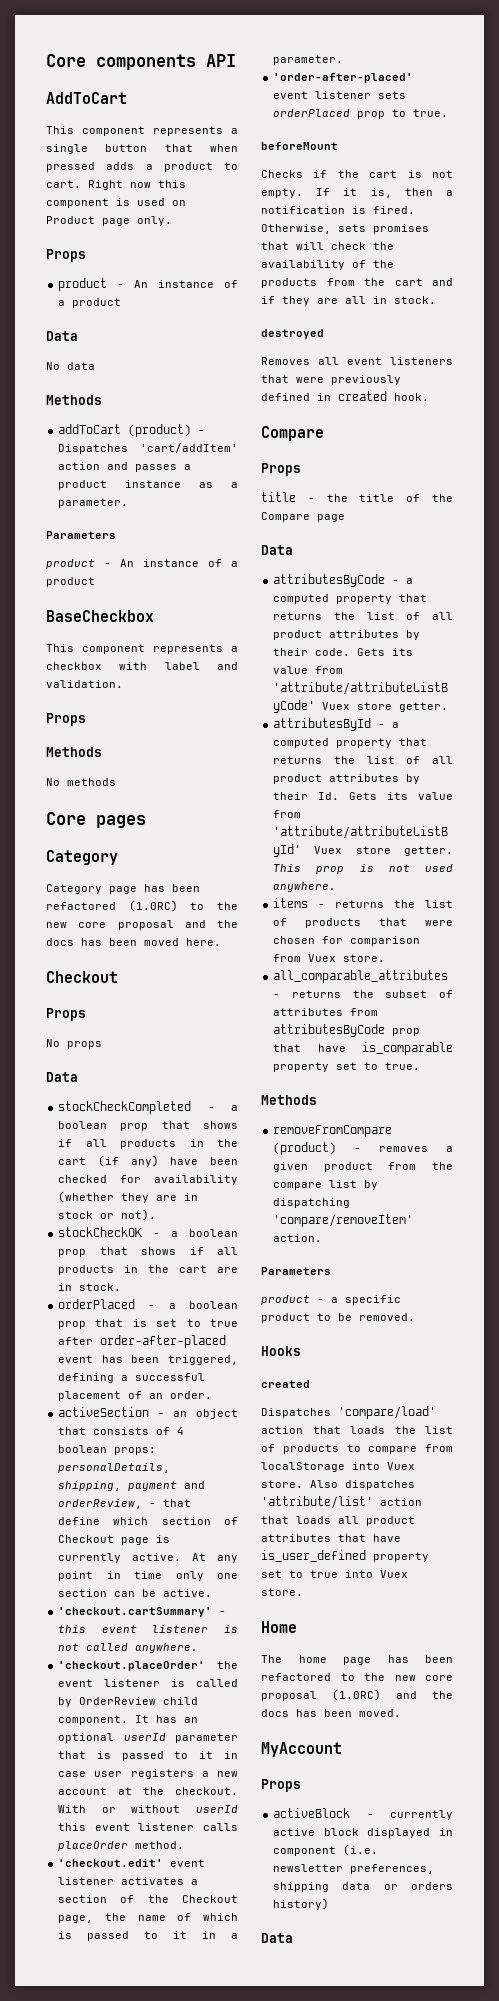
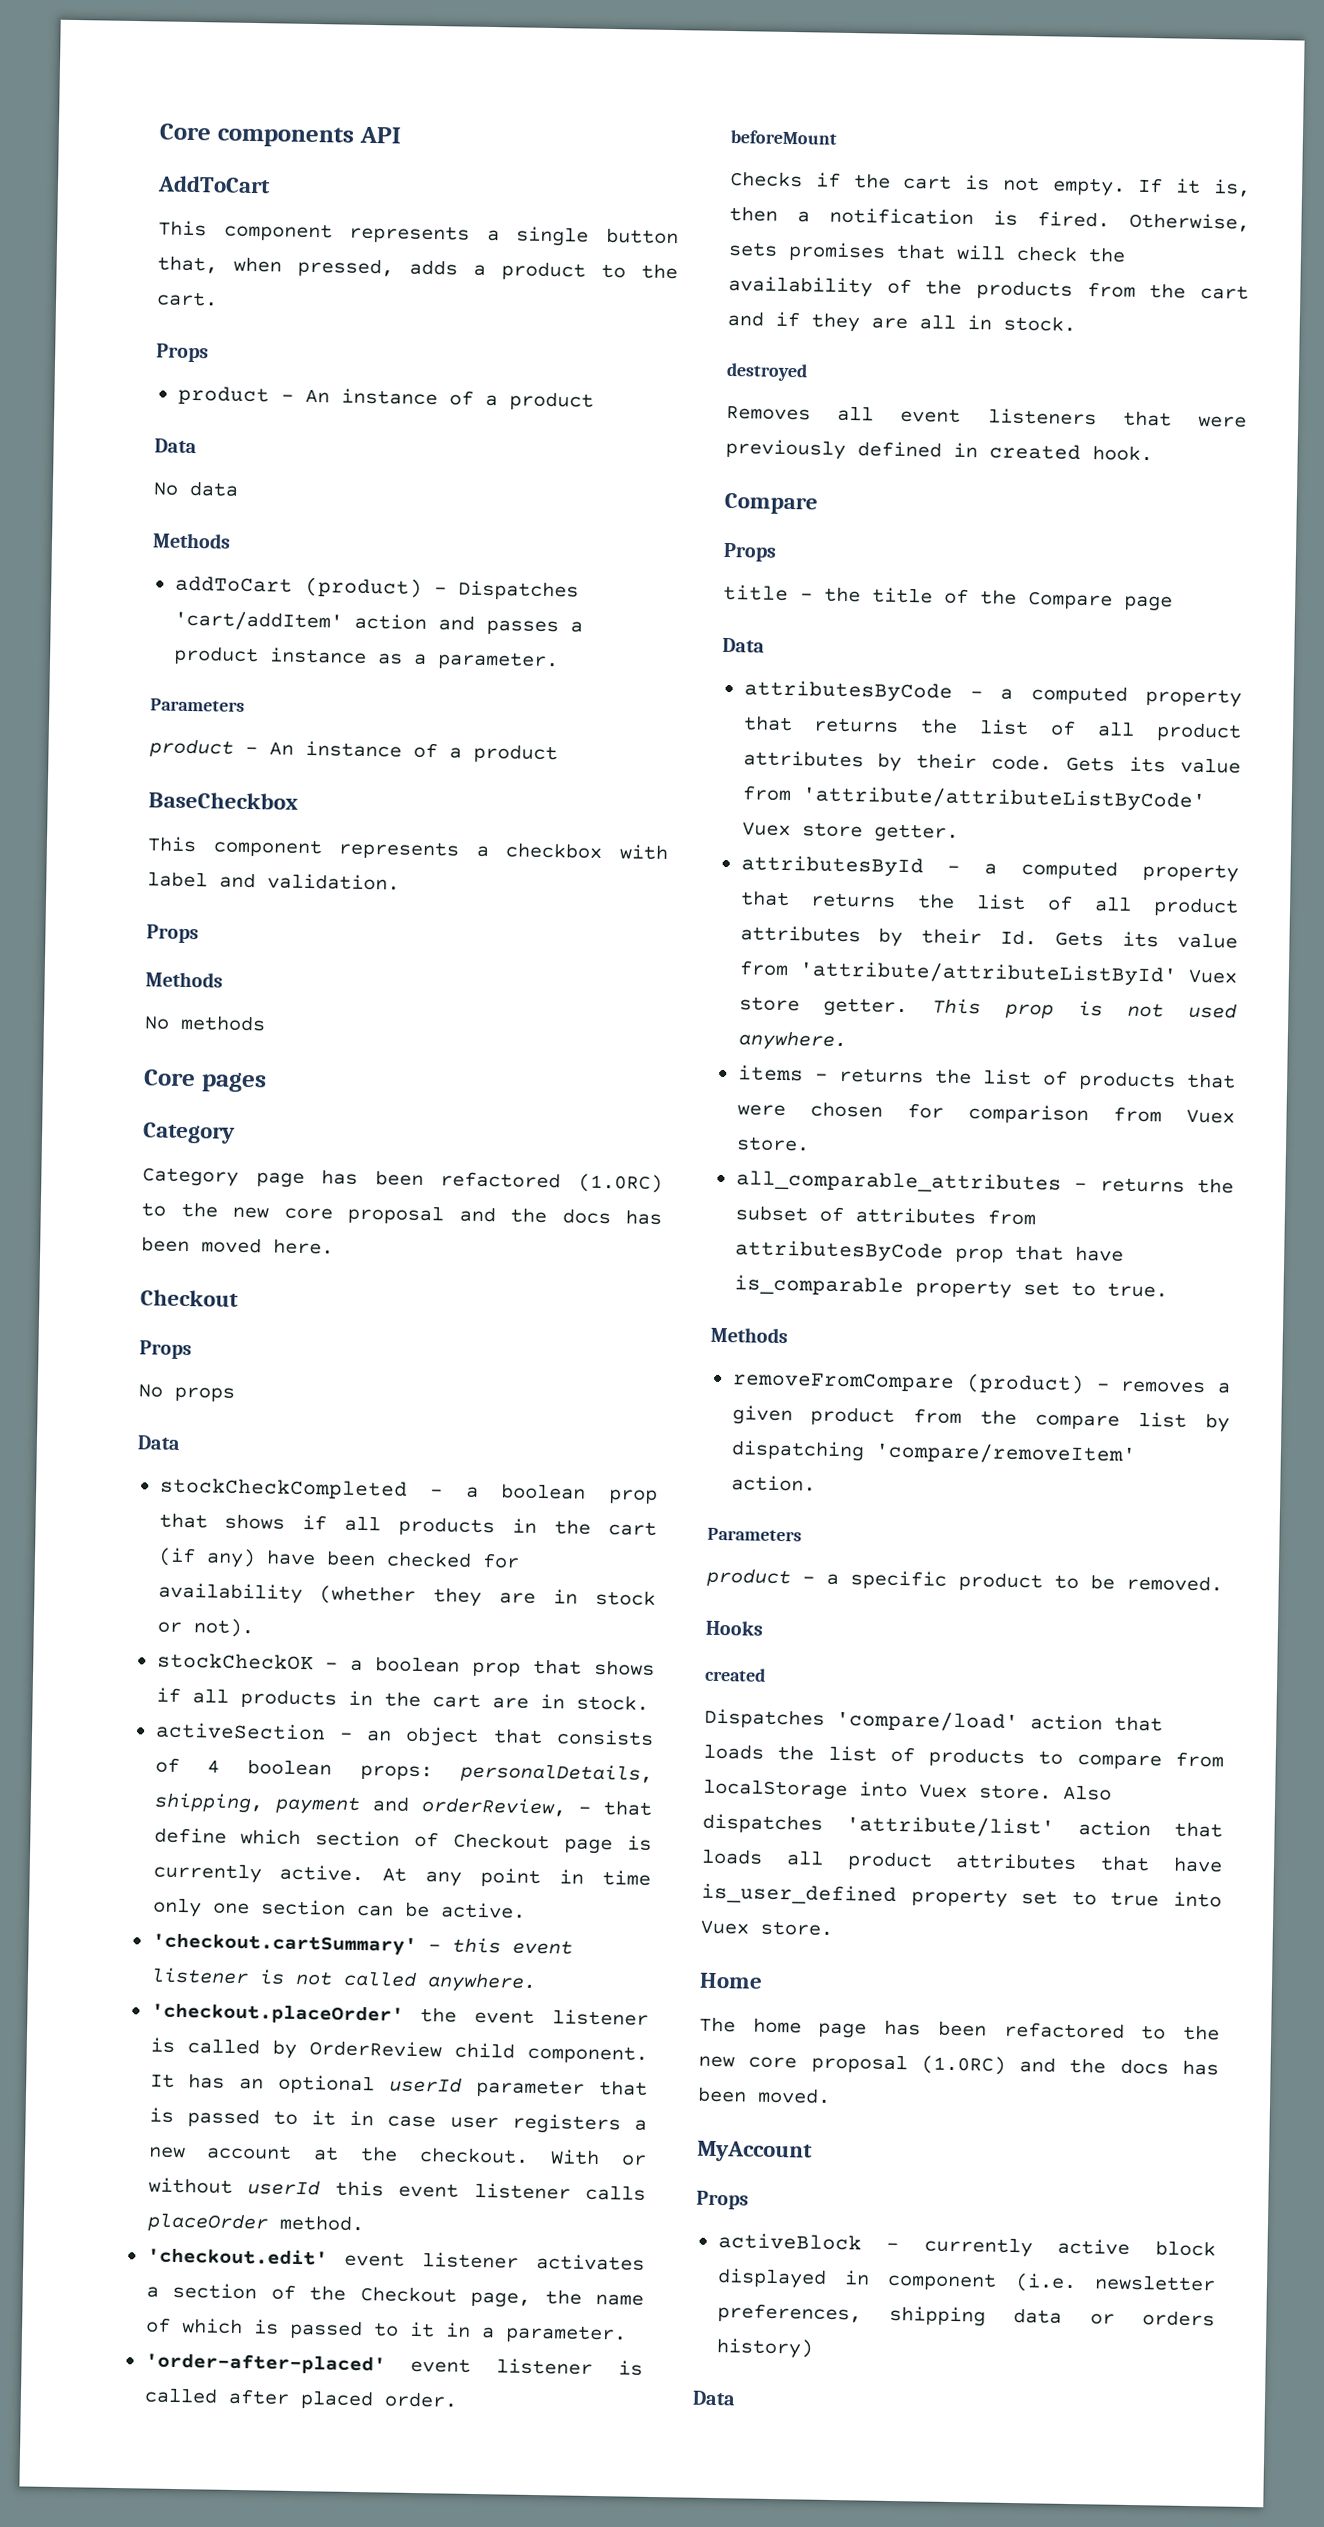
[164,144,239,152] [46,162,95,172] that when pressed -> [157,255,394,278] that, when pressed,
(238, 166) none -> [641,263,678,280] the
[88,180,186,190] [46,198,186,208] [46,216,172,226] Right now this component is used on Product page only. -> (218, 299) none
[58,1299,238,1309] [58,1319,238,1329] [58,1335,227,1348] [58,1355,238,1365] [58,1373,206,1383] [58,1391,213,1401] // orderPlaced - a boolean prop that is set to true after order-after-placed event has been triggered, defining a successful placement of an order. -> (649, 1702) none
[378,91,407,99] [273,109,449,119] sets orderPlaced prop to true. -> [618,2360,643,2376] [143,2387,458,2410] is called after placed order.

